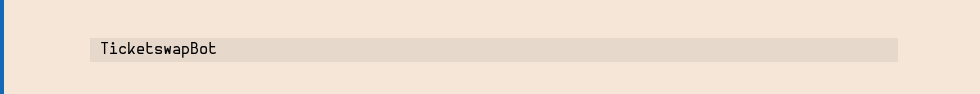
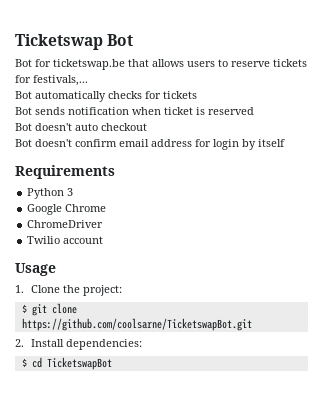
(100, 50) none -> [15,34,134,50] [15,59,307,70] [15,75,88,86] [15,91,197,102] [15,107,254,115] [15,123,147,131] [15,139,285,150] [15,165,115,179] [27,188,74,199] [27,204,107,215] [27,220,104,228] [27,236,104,244] [15,263,56,276] [15,285,123,296] [21,303,77,316] [21,318,252,331] [15,339,143,350] [21,357,42,368] Ticketswap Bot // Bot for ticketswap.be that allows users to reserve tickets for festivals,... // Bot automatically checks for tickets // Bot sends notification when ticket is reserved // Bot doesn't auto checkout // Bot doesn't confirm email address for login by itself // Requirements // Python 3 // Google Chrome // ChromeDriver // Twilio account // Usage // 1. Clone the project: // $ git clone https://github.com/coolsarne/TicketswapBot.git // 2. Install dependencies: // $ cd

